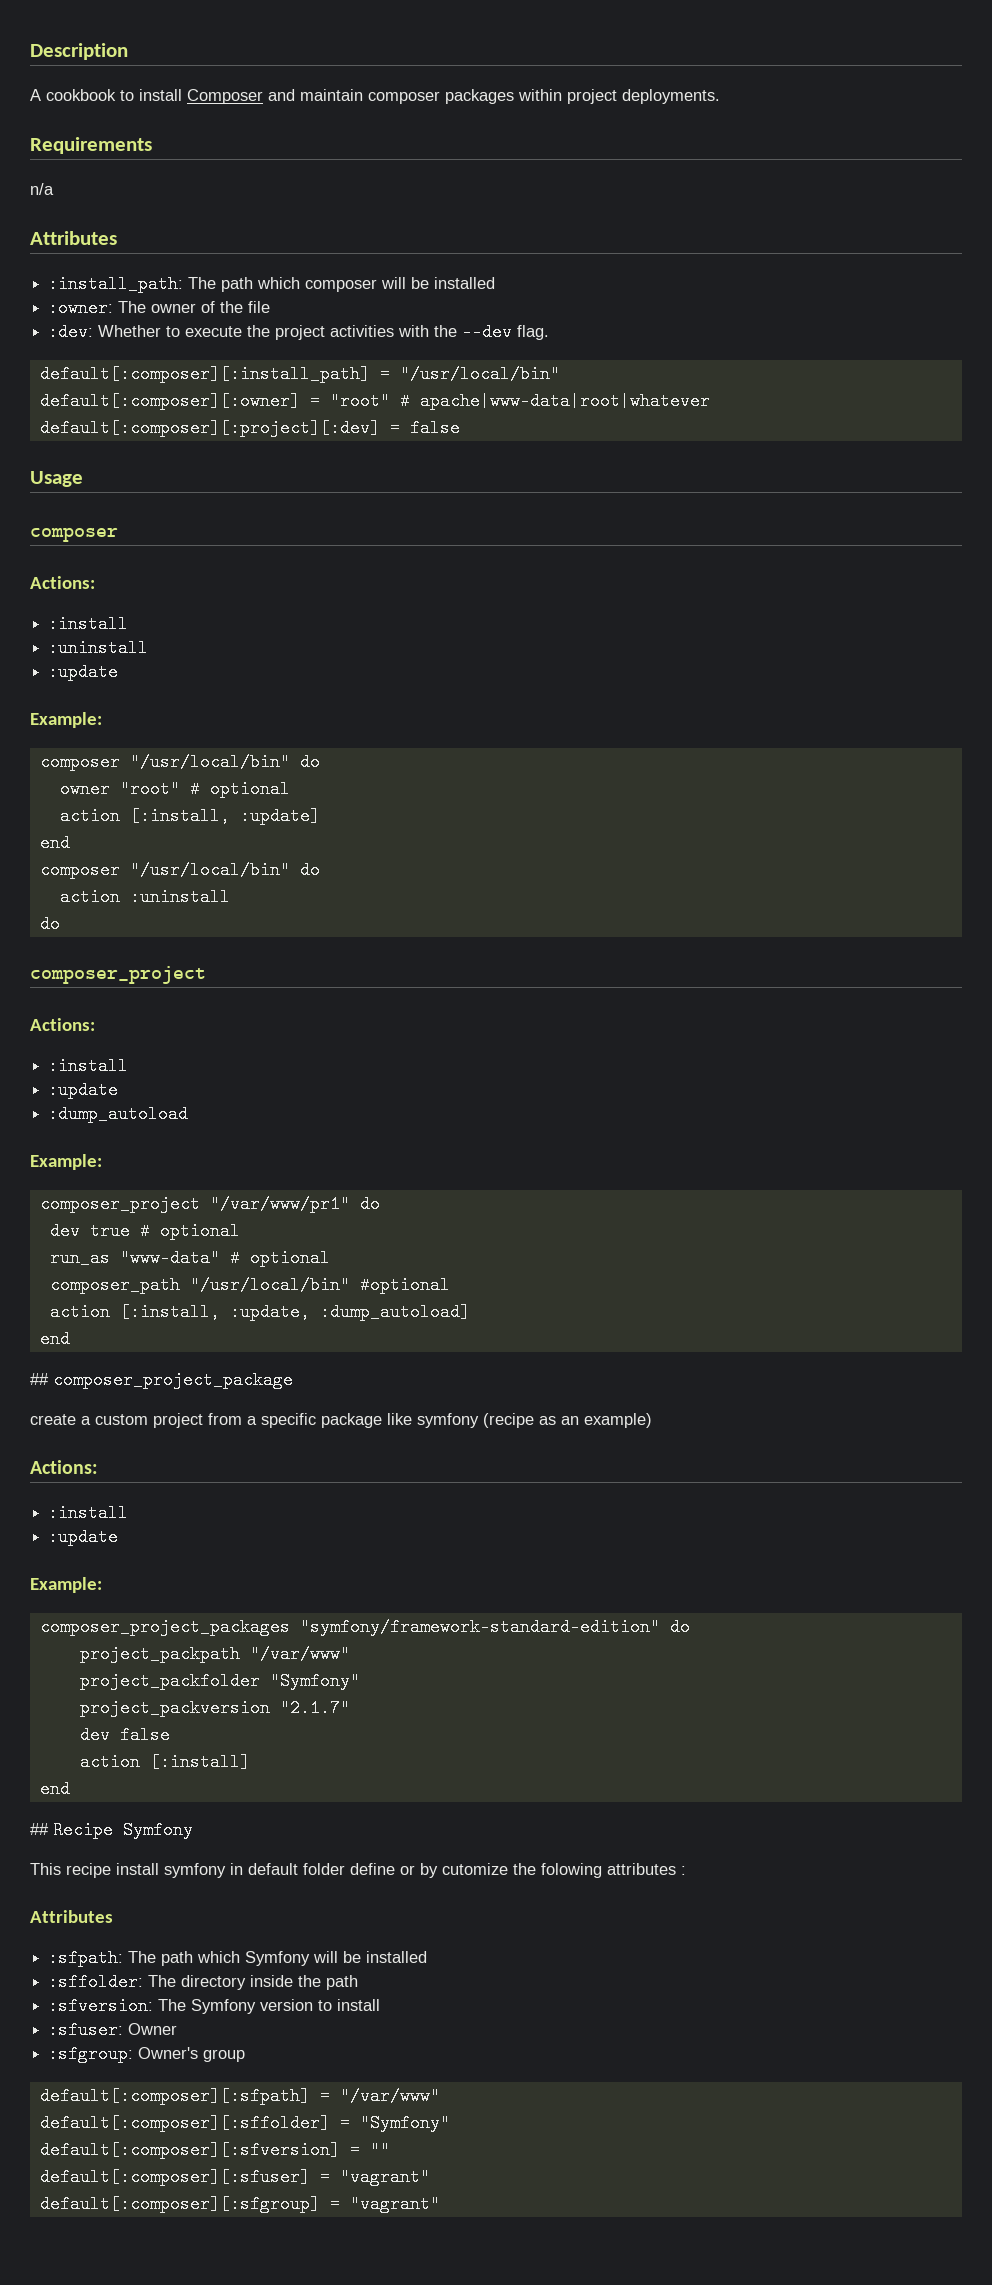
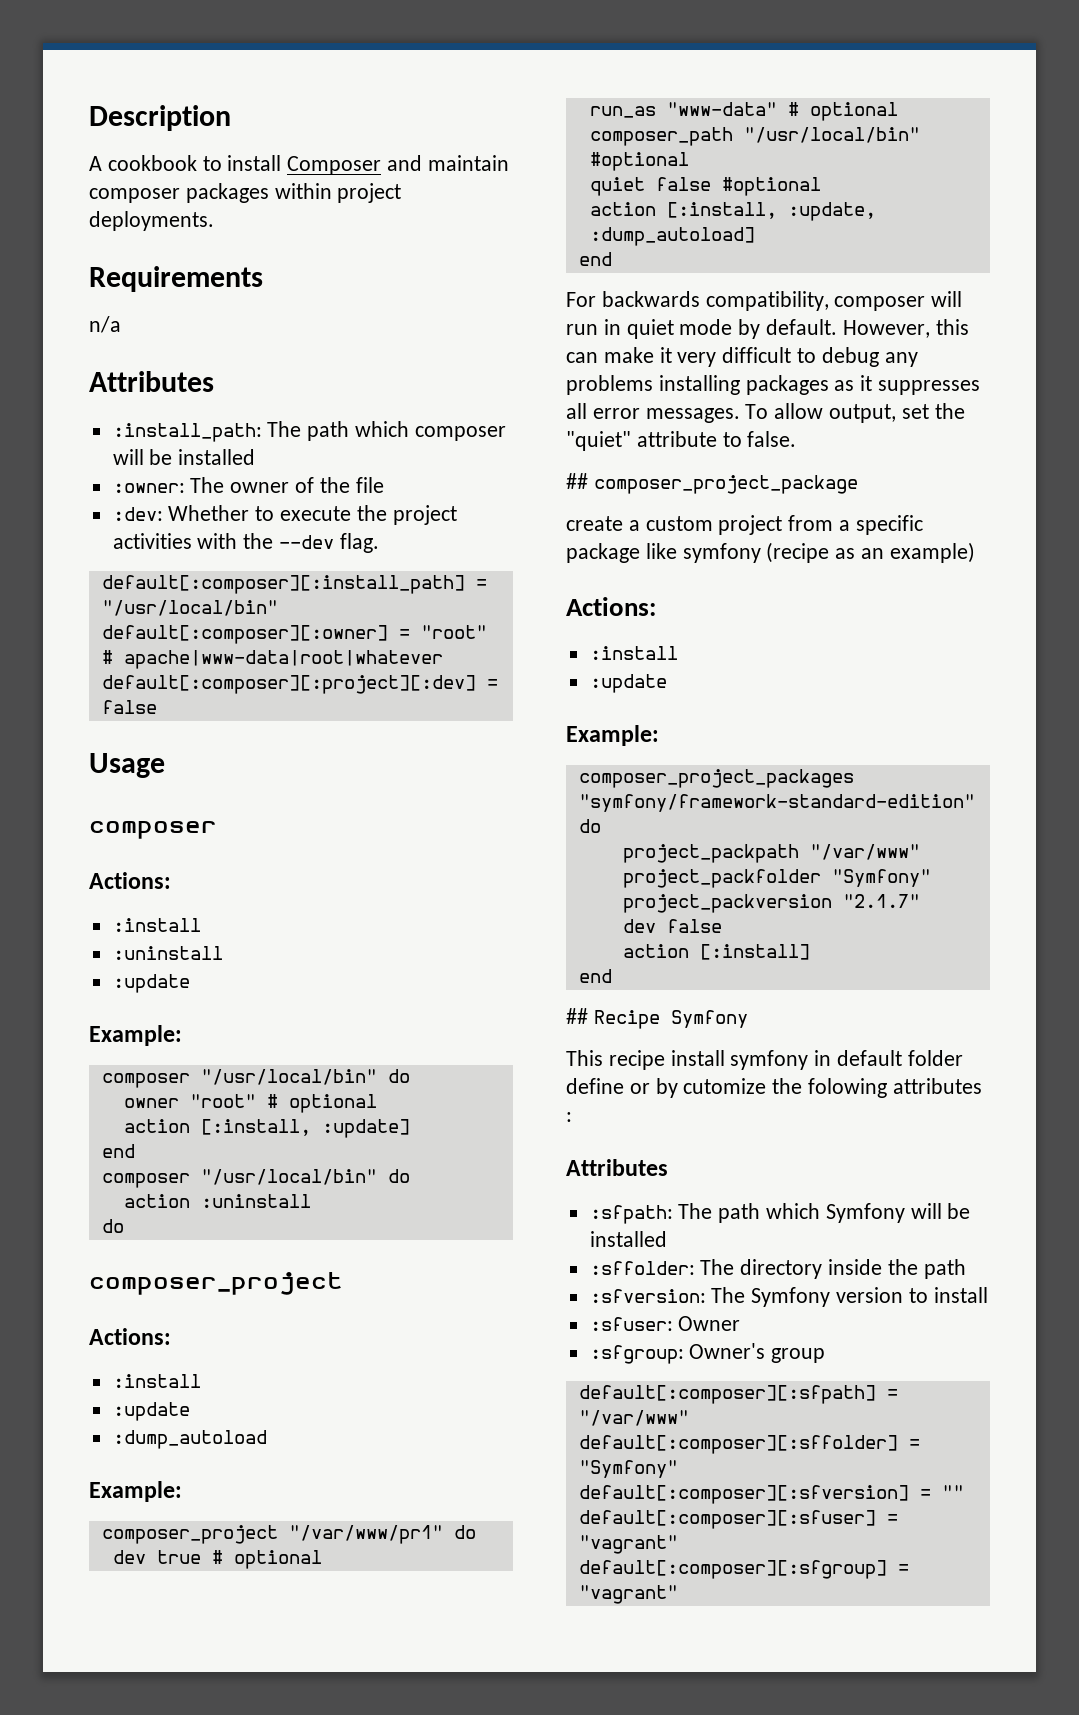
(450, 1285) none -> [589,177,821,196] // quiet false #optional
(70, 1339) none -> [566,291,963,311] [566,319,969,339] [566,347,918,367] [566,375,981,395] [566,403,965,423] [566,431,797,451] // For backwards compatibility, composer will run in quiet mode by default. However, this can make it very difficult to debug any problems installing packages as it suppresses all error messages. To allow output, set the "quiet" attribute to false.

